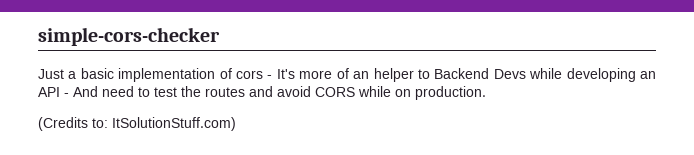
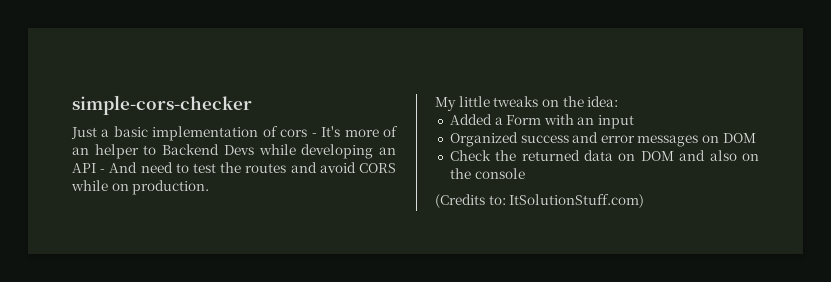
(486, 93) none -> [435,96,619,111] [449,114,635,129] [449,132,756,147] [449,150,759,161] [449,168,525,179] // My little tweaks on the idea: // Added a Form with an input // Organized success and error messages on DOM // Check the returned data on DOM and also on the console

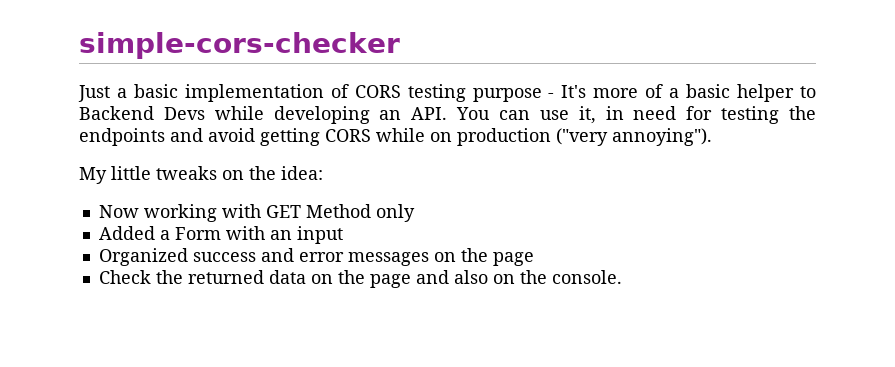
[280,129,308,137] cors -> [354,84,542,102] CORS testing purpose
[72,147,89,155] an -> [669,84,731,98] a basic
[72,162,287,173] API - And need to test the routes -> [411,106,816,124] [79,128,165,146] API. You can use it, in need for testing the endpoints
(356, 167) none -> [260,128,320,146] getting
[132,180,210,195] production. -> [457,128,712,146] production ("very annoying").
(619, 101) none -> [98,204,415,222] // Now working with GET Method only
[722,133,756,143] DOM -> [460,248,534,266] the page
[640,151,674,161] DOM -> [337,270,411,288] the page
[474,168,525,179] [435,194,645,208] console // (Credits to: ItSolutionStuff.com) -> [551,270,622,284] console.

